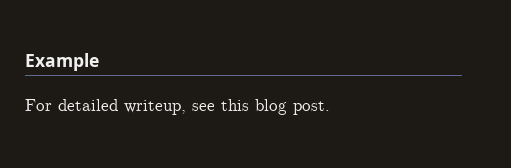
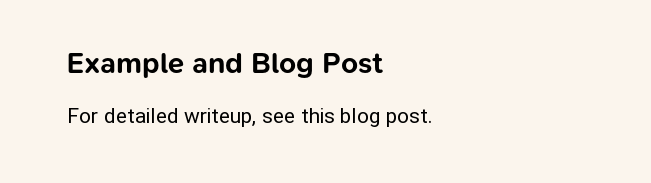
(99, 62) none -> [192,53,383,78] and Blog Post

